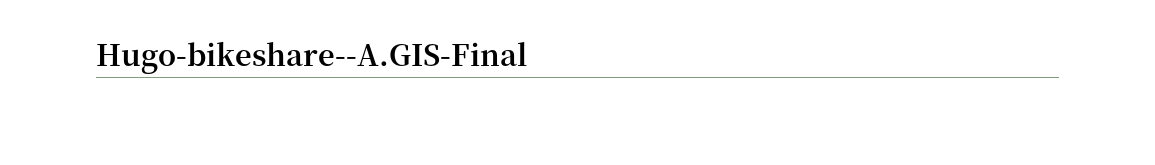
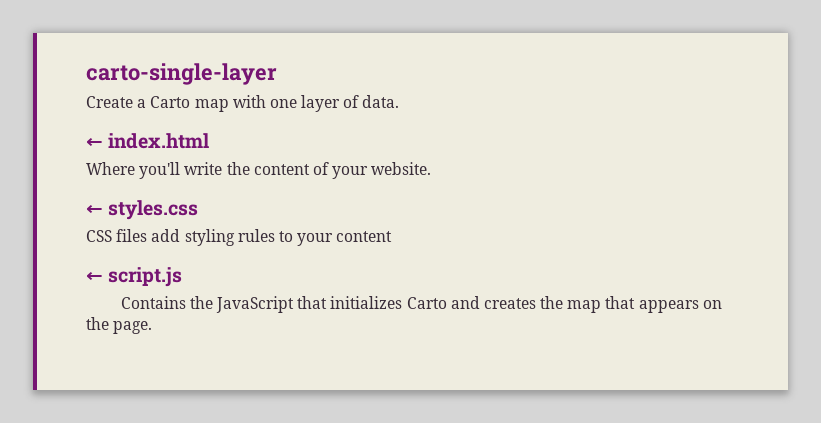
[96,41,527,74] Hugo-bikeshare--A.GIS-Final -> [86,63,277,85] [86,95,400,112] [86,133,210,149] [86,162,432,179] [86,200,199,220] [86,229,393,246] [86,267,183,287] [120,296,722,313] [86,317,153,334] carto-single-layer // Create a Carto map with one layer of data. // ← index.html // Where you'll write the content of your website. // ← styles.css // CSS files add styling rules to your content // ← script.js // Contains the JavaScript that initializes Carto and creates the map that appears on the page.

